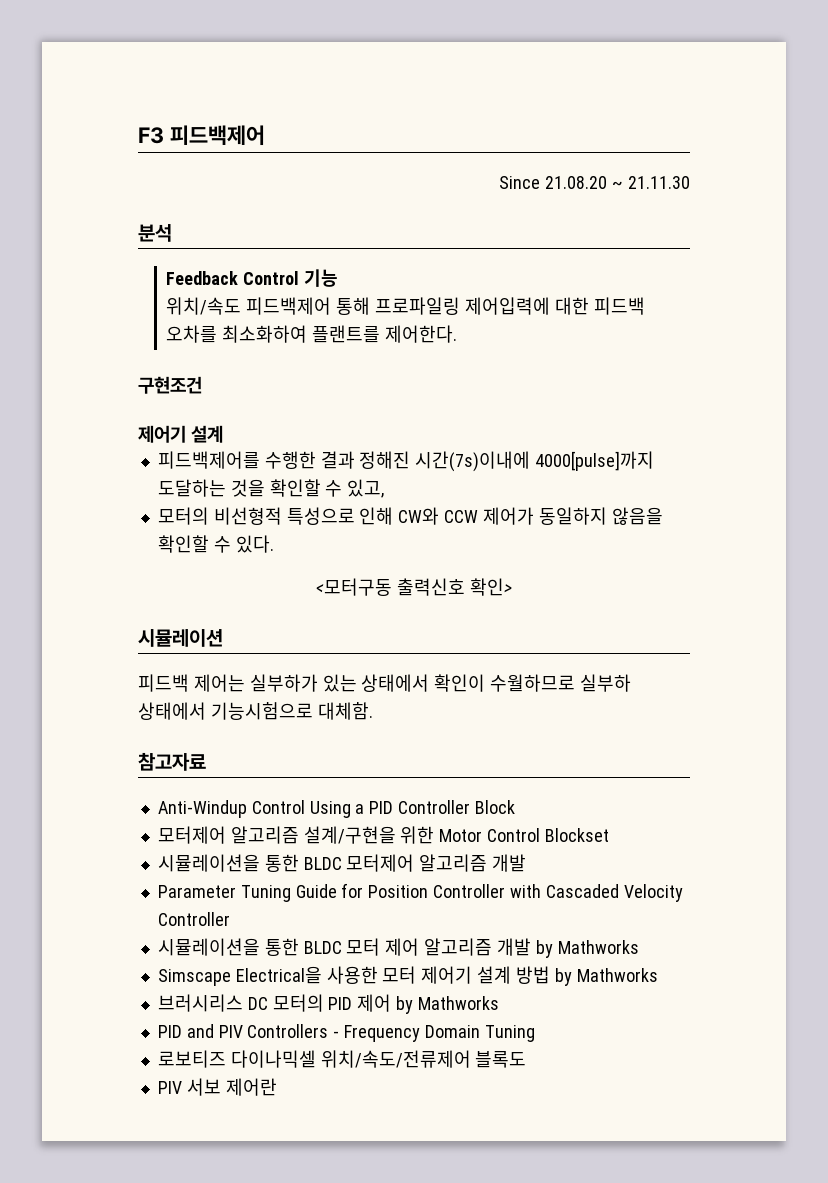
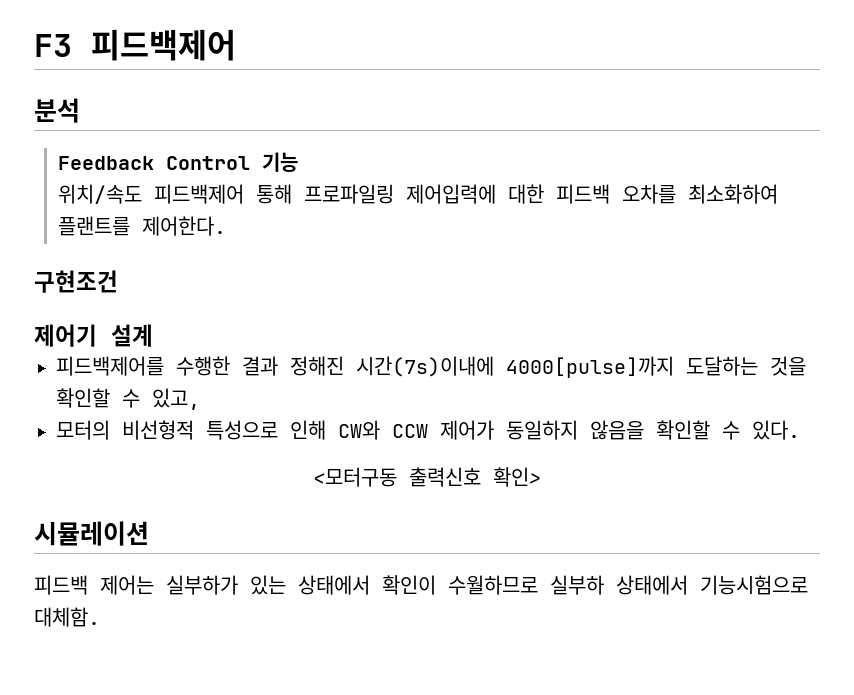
[499,176,690,189] // Since 21.08.20 ~ 21.11.30 -> (236, 45) none
[138,752,206,771] [157,800,515,818] [157,826,609,844] [157,854,527,872] [157,883,683,902] [157,912,230,926] [157,938,639,958] [157,966,658,986] [157,994,499,1014] [157,1024,535,1042] [157,1050,527,1068] [157,1078,277,1096] // 참고자료 // Anti-Windup Control Using a PID Controller Block // 모터제어 알고리즘 설계/구현을 위한 Motor Control Blockset // 시뮬레이션을 통한 BLDC 모터제어 알고리즘 개발 // Parameter Tuning Guide for Position Controller with Cascaded Velocity Controller // 시뮬레이션을 통한 BLDC 모터 제어 알고리즘 개발 by Mathworks // Simscape Electrical을 사용한 모터 제어기 설계 방법 by Mathworks // 브러시리스 DC 모터의 PID 제어 by Mathworks // PID and PIV Controllers - Frequency Domain Tuning // 로보티즈 다이나믹셀 위치/속도/전류제어 블록도 // PIV 서보 제어란 -> (100, 617) none

